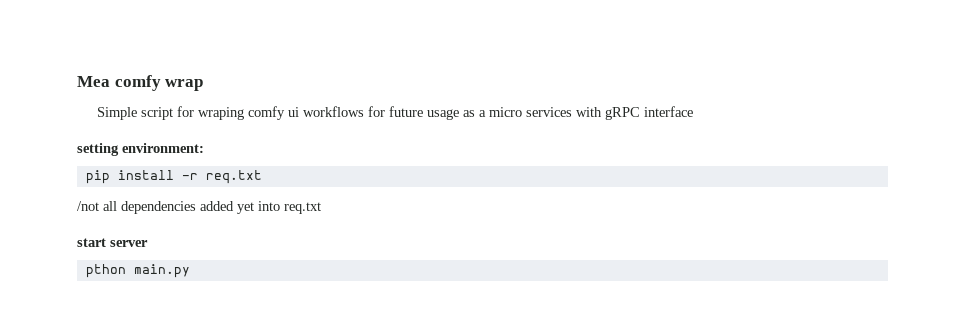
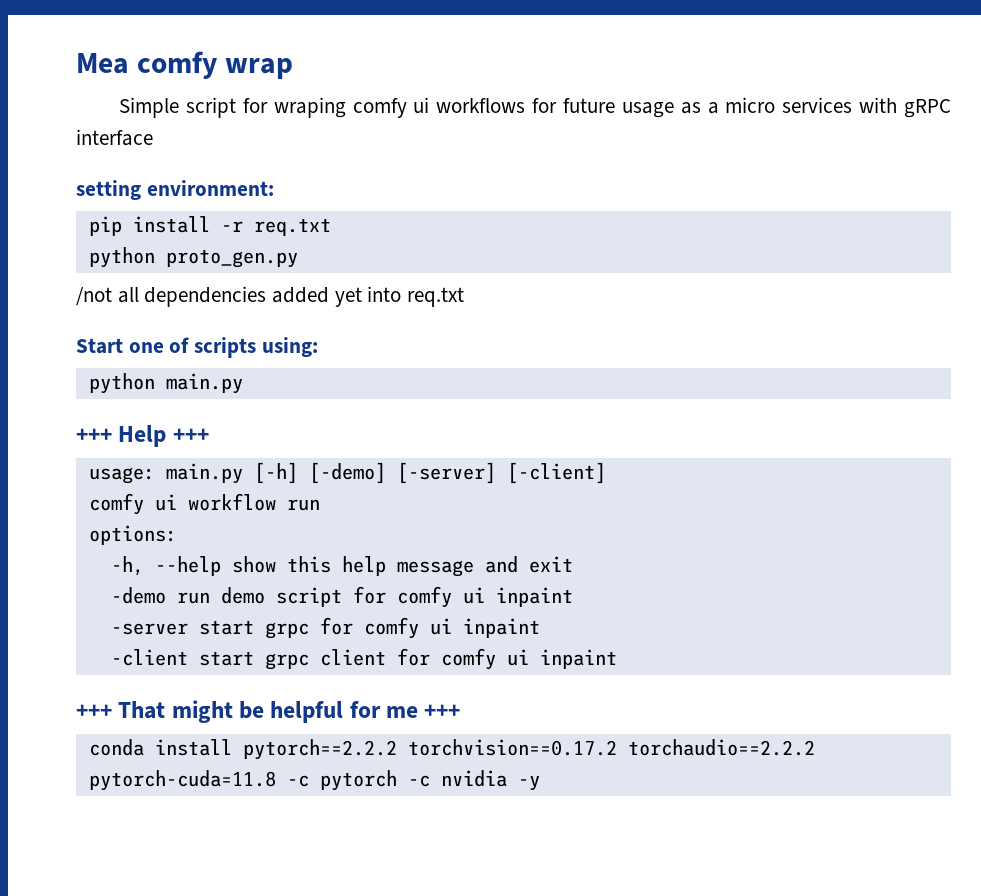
(262, 177) none -> [88,247,298,268] // python proto_gen.py
[77,238,148,247] [85,264,190,278] start server // pthon main.py -> [76,337,318,358] [88,373,243,394] [76,425,209,447] [88,462,606,484] [88,493,320,515] [88,525,177,545] [110,556,573,577] [110,586,573,608] [110,617,540,639] [110,648,617,670] [76,700,461,723] [88,739,815,760] [88,770,540,791] Start one of scripts using: // python main.py // +++ Help +++ // usage: main.py [-h] [-demo] [-server] [-client] // comfy ui workflow run // options: // -h, --help show this help message and exit // -demo run demo script for comfy ui inpaint // -server start grpc for comfy ui inpaint // -client start grpc client for comfy ui inpaint // +++ That might be helpful for me +++ // conda install pytorch==2.2.2 torchvision==0.17.2 torchaudio==2.2.2 pytorch-cuda=11.8 -c pytorch -c nvidia -y

